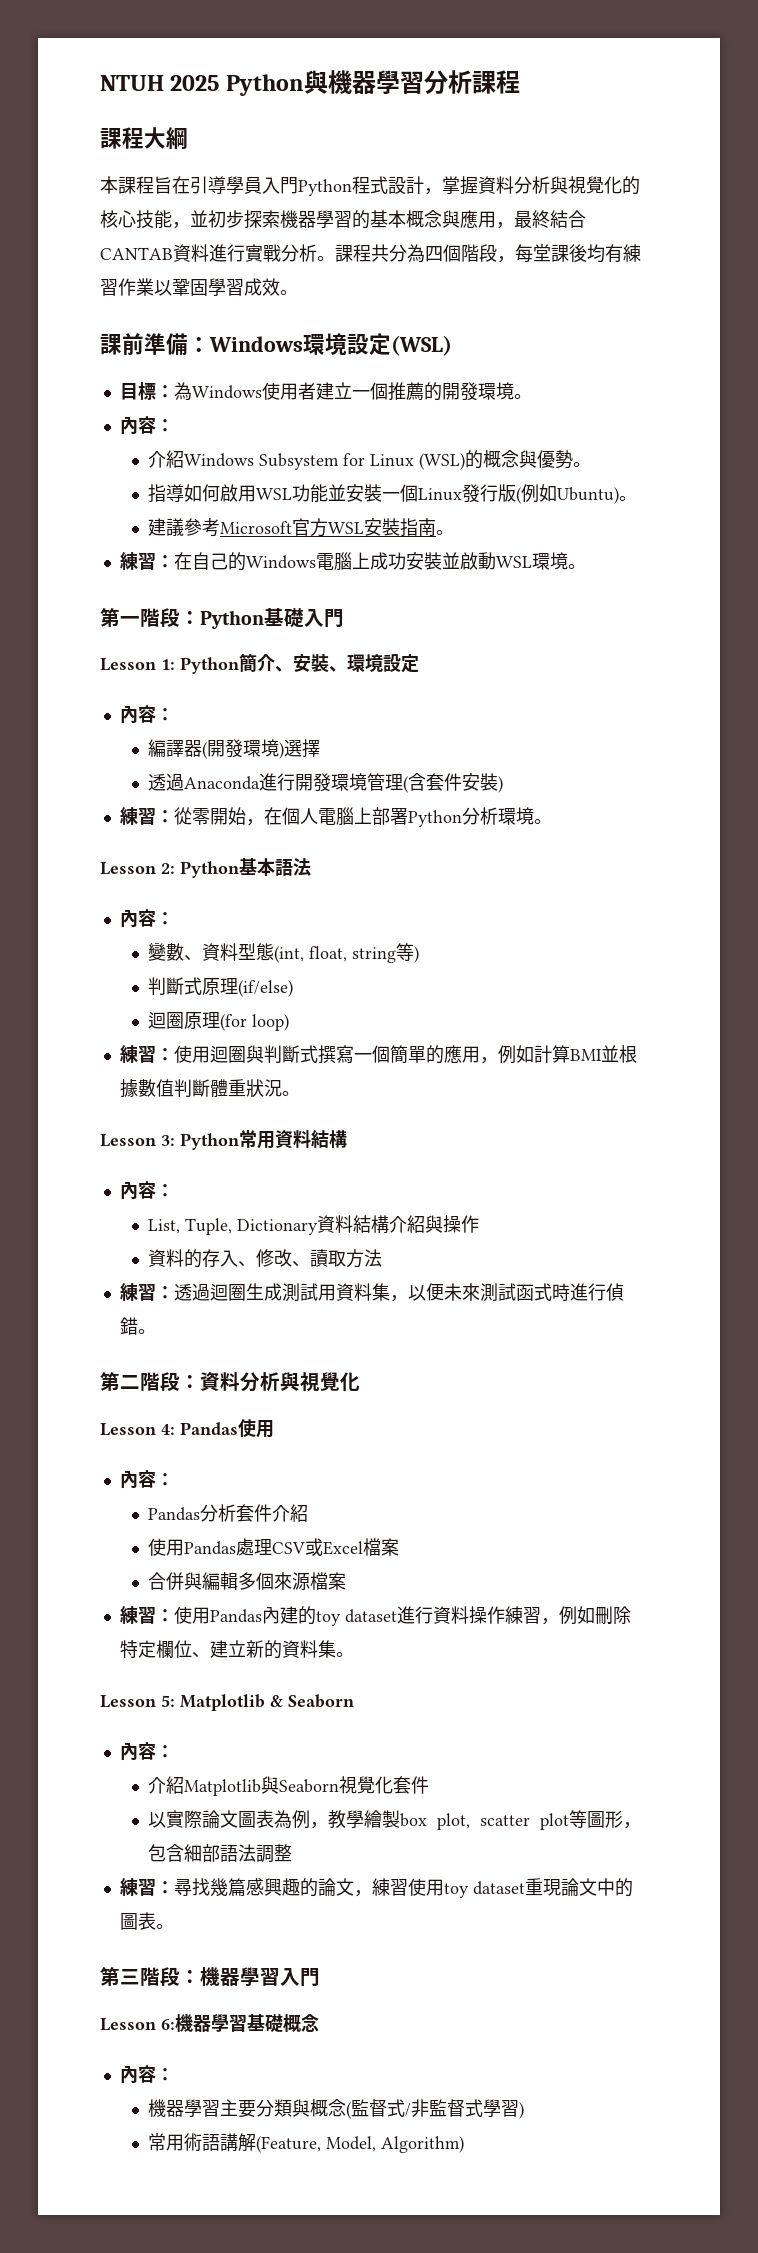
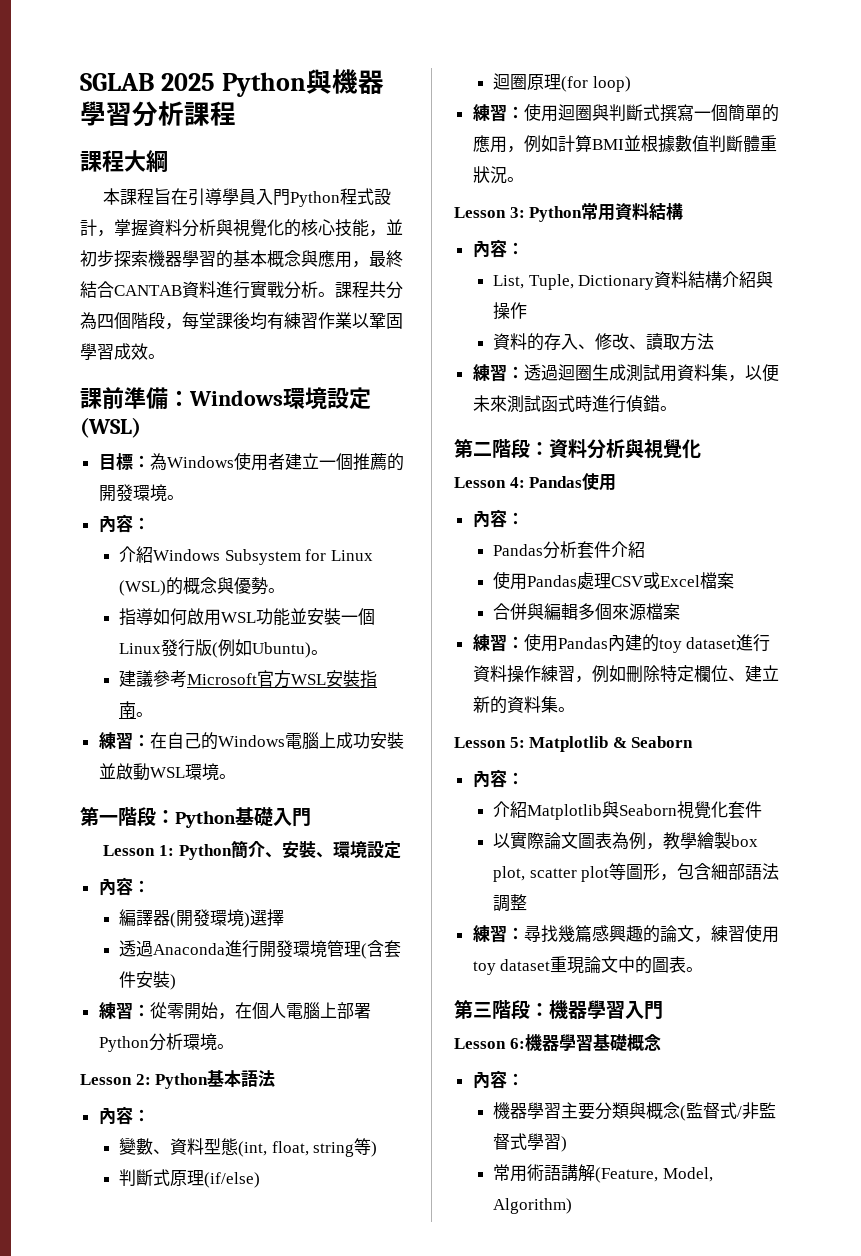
[100,75,164,91] NTUH -> [80,73,154,91] SGLAB

